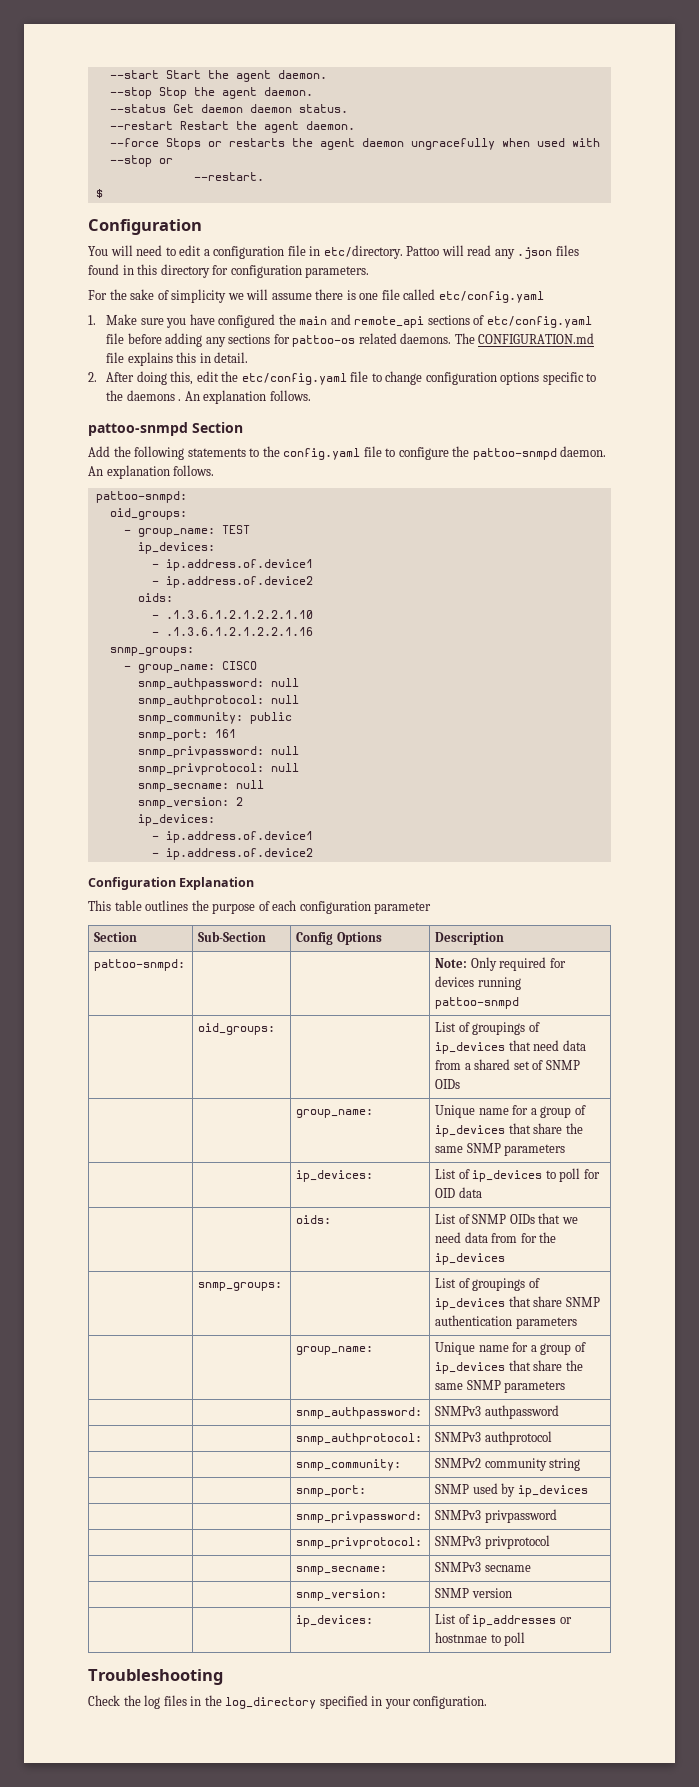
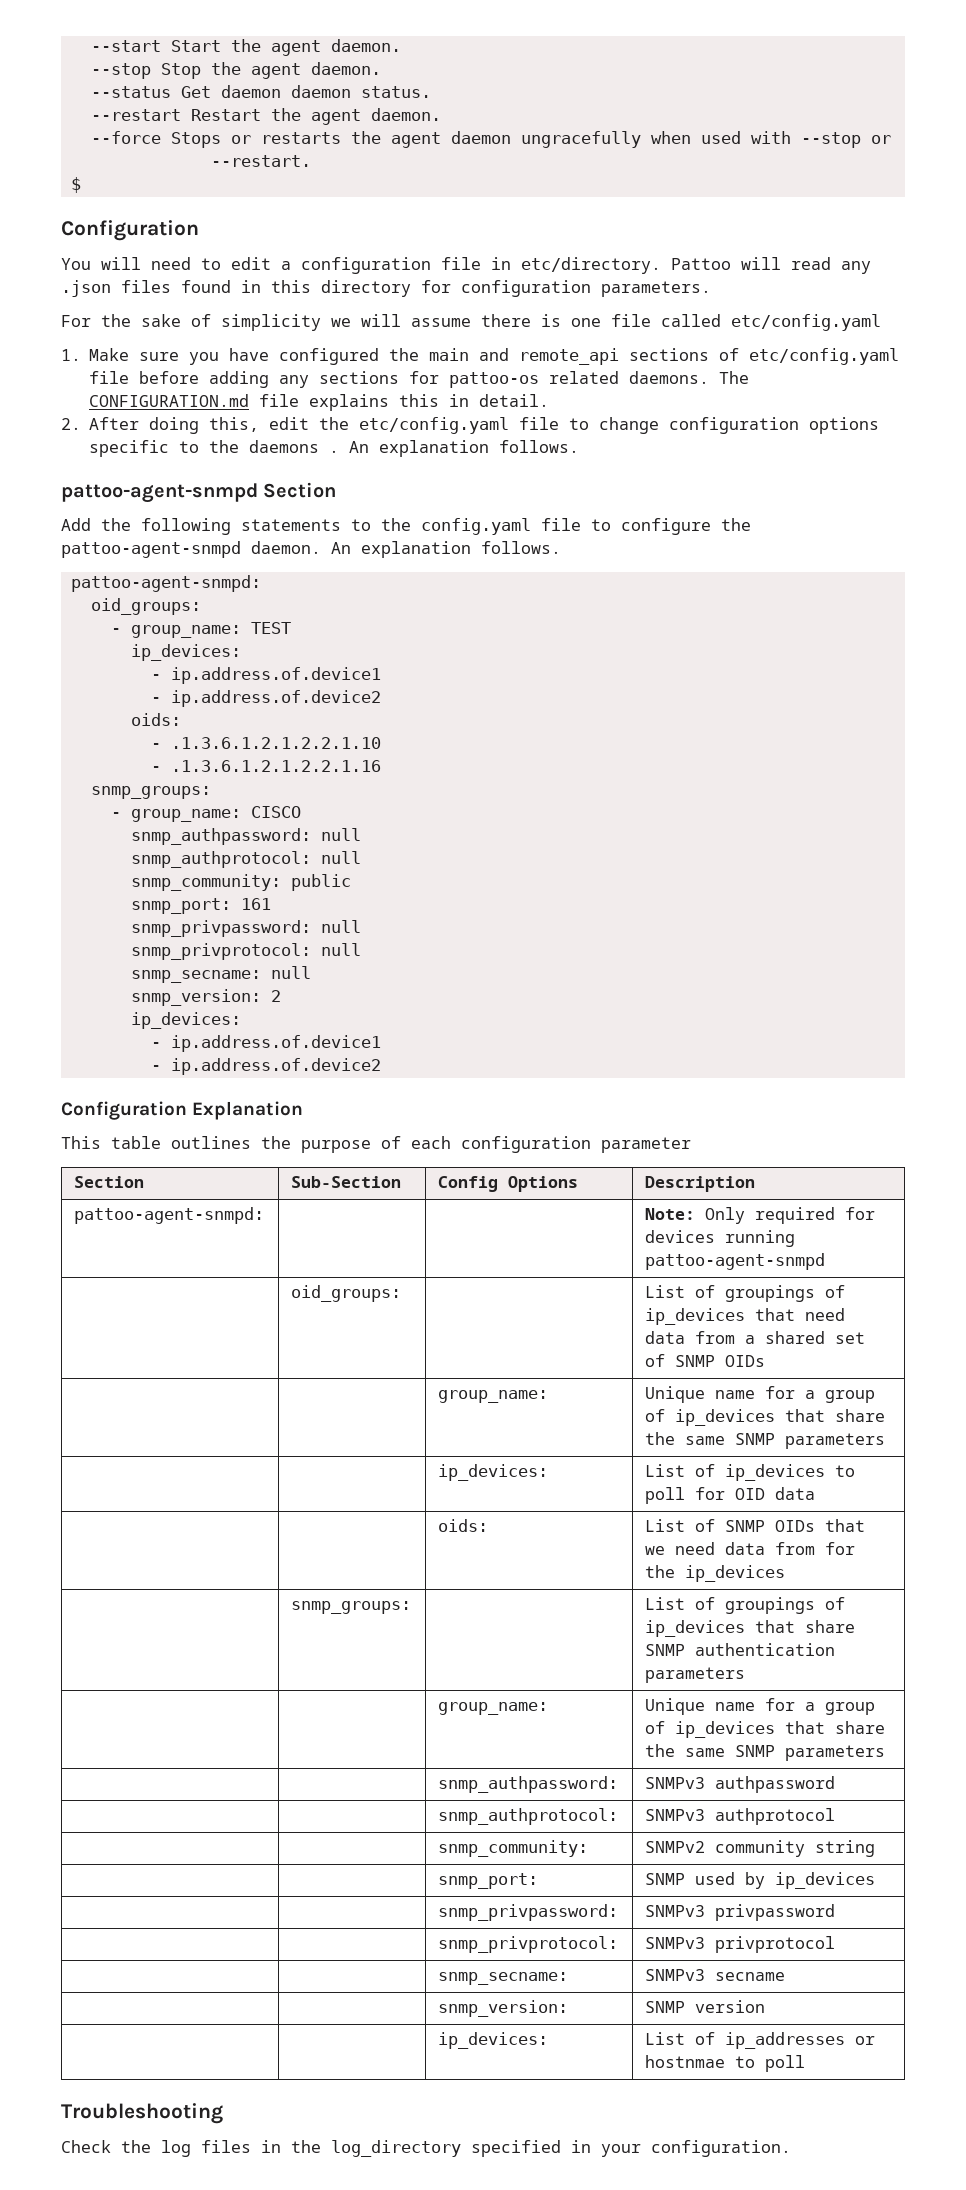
[88,422,188,436] pattoo-snmpd -> [61,483,258,503] pattoo-agent-snmpd
[472,448,557,460] pattoo-snmpd -> [61,541,241,558] pattoo-agent-snmpd
[95,491,187,503] pattoo-snmpd: -> [70,575,261,592] pattoo-agent-snmpd:
[94,959,186,971] pattoo-snmpd: -> [74,1207,265,1224] pattoo-agent-snmpd:
[435,997,520,1009] pattoo-snmpd -> [645,1253,826,1270] pattoo-agent-snmpd

